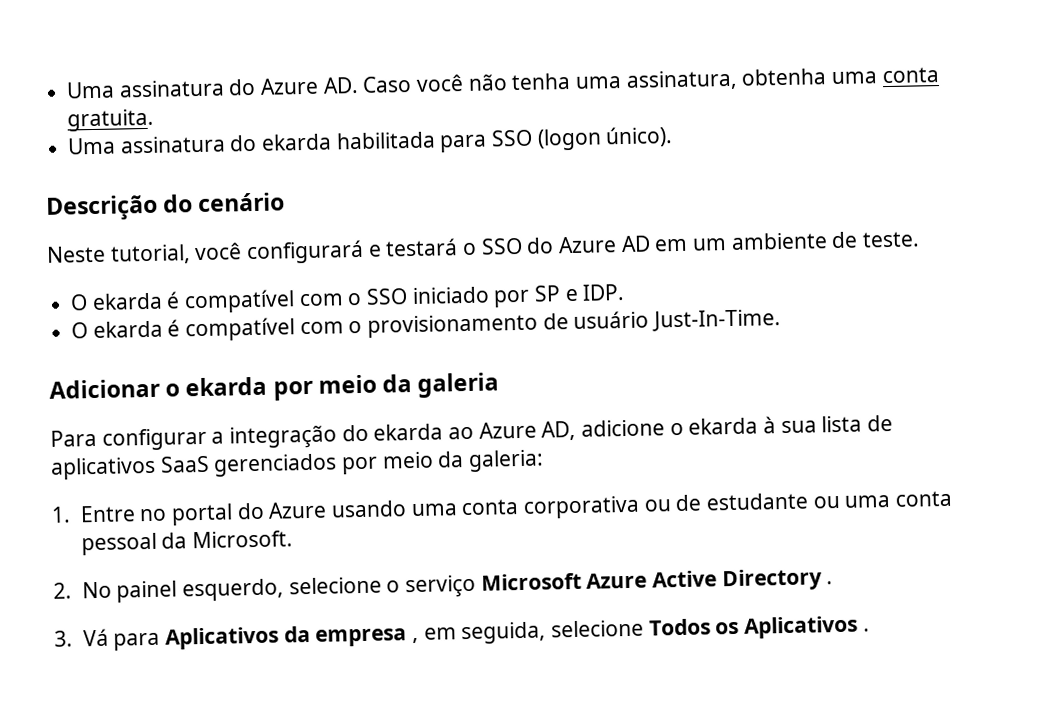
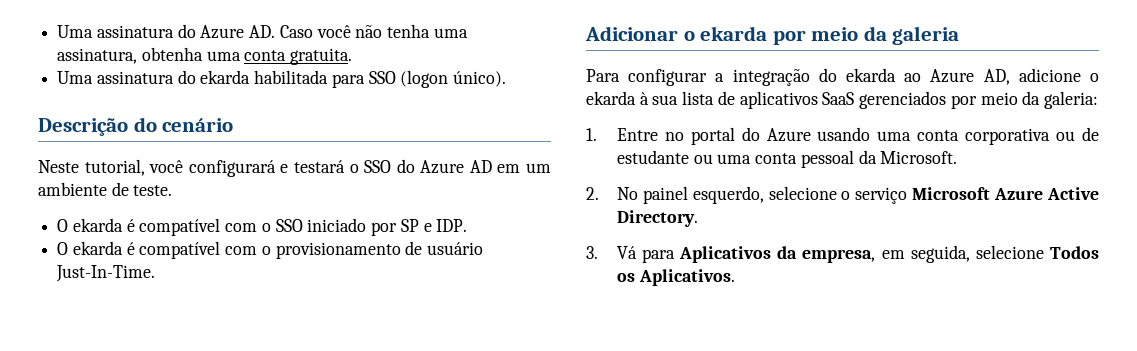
[721,568,834,592] Directory . -> [616,210,698,227] Directory.
[315,628,419,647] empresa , -> [802,249,876,263] empresa,
[743,615,870,639] Aplicativos . -> [638,269,735,286] Aplicativos.

